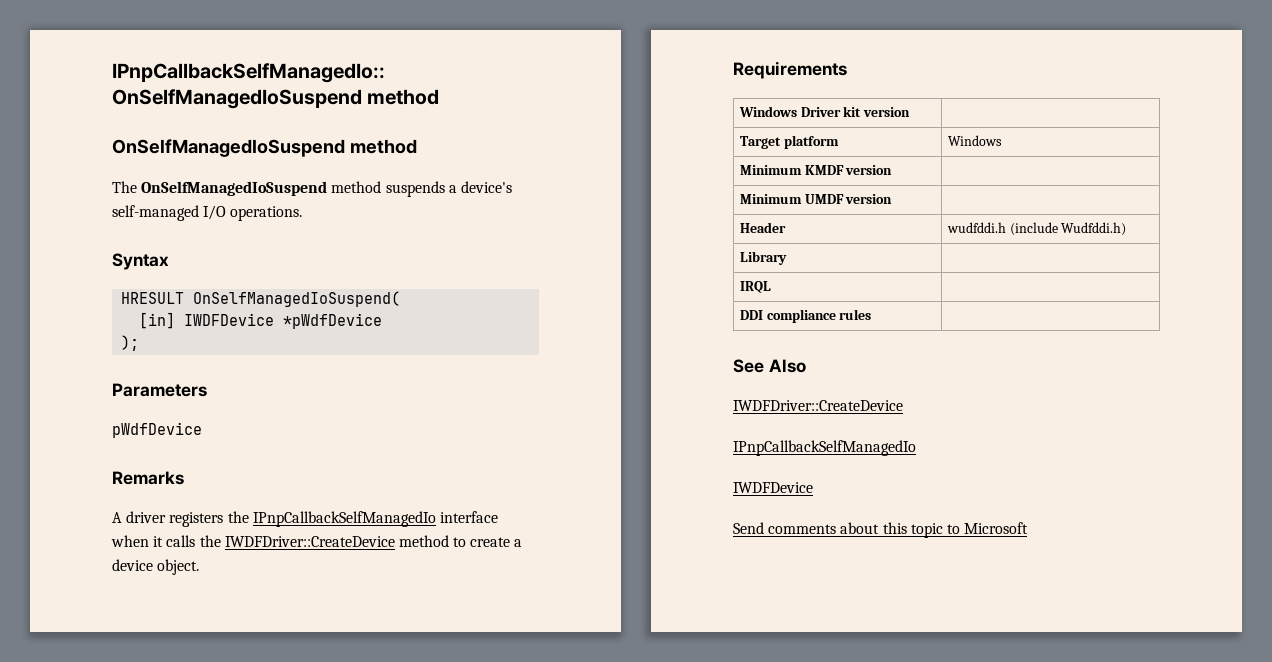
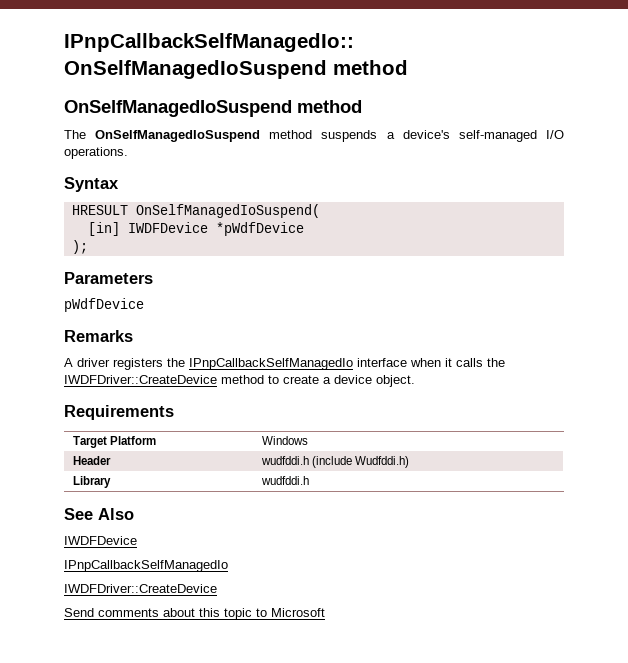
[738,106,911,117] // Windows Driver kit version | -> (174, 412) none
[783,135,839,149] [947,135,1002,146] [739,165,893,175] [739,194,893,204] platform | Windows // Minimum KMDF version | // Minimum UMDF version | -> [109,436,156,445] [261,436,308,445] Platform | Windows
[739,281,771,293] [739,309,872,323] // IRQL | // DDI compliance rules | -> [260,476,309,485] wudfddi.h
[733,400,903,411] IWDFDriver::CreateDevice -> [64,536,137,545] IWDFDevice
[733,482,813,493] IWDFDevice -> [64,584,217,593] IWDFDriver::CreateDevice

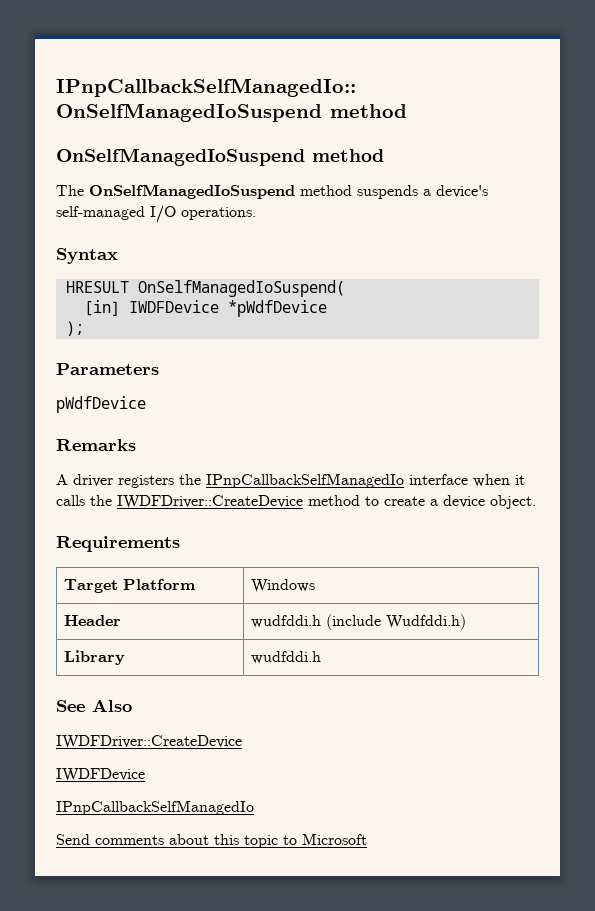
(134, 514) none -> [56,735,242,749] // IWDFDriver::CreateDevice
[64,584,217,593] // IWDFDriver::CreateDevice -> (254, 807) none

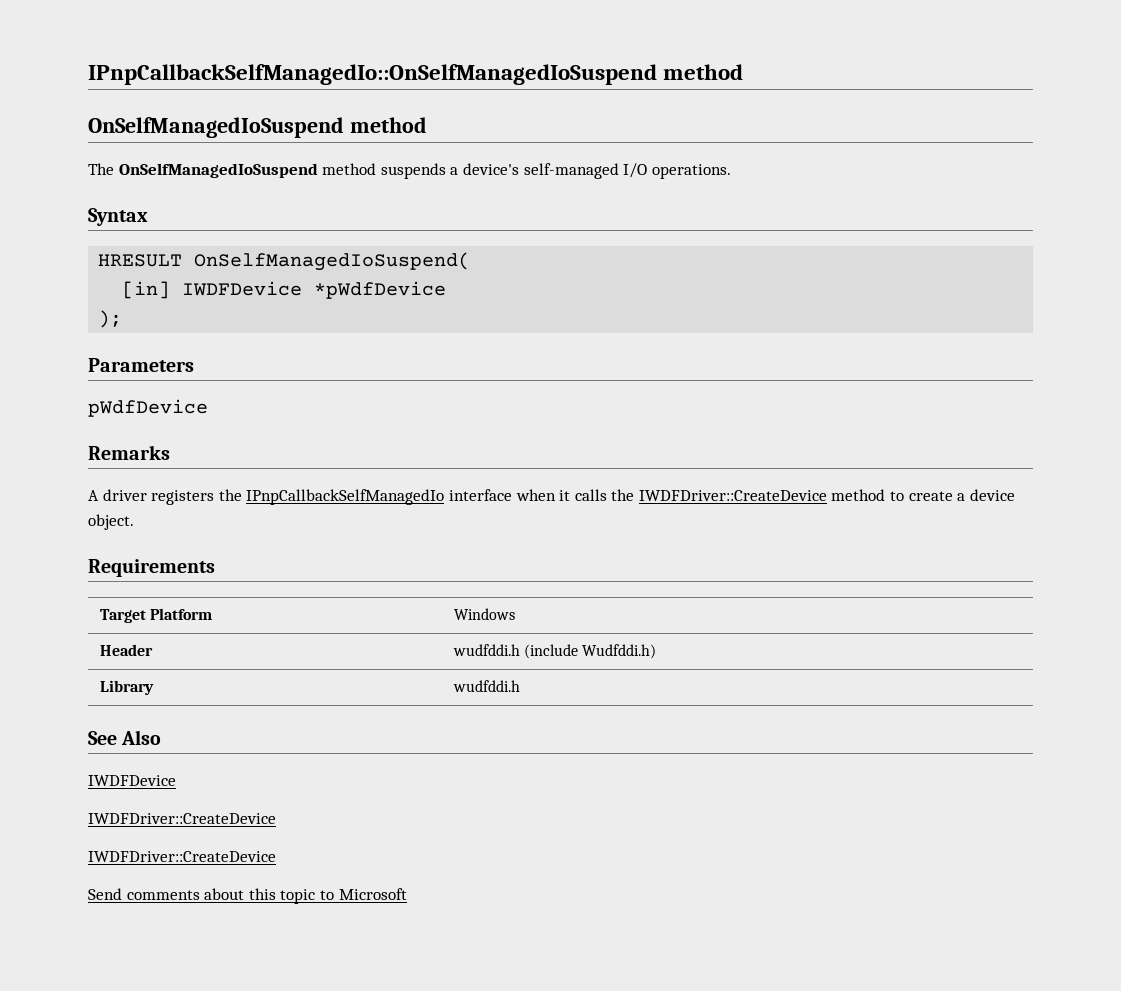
[56,735,242,749] [56,768,145,782] [56,800,254,815] // IWDFDriver::CreateDevice // IWDFDevice // IPnpCallbackSelfManagedIo -> [88,775,176,786] [88,813,276,824] [88,851,276,862] // IWDFDevice // IWDFDriver::CreateDevice // IWDFDriver::CreateDevice

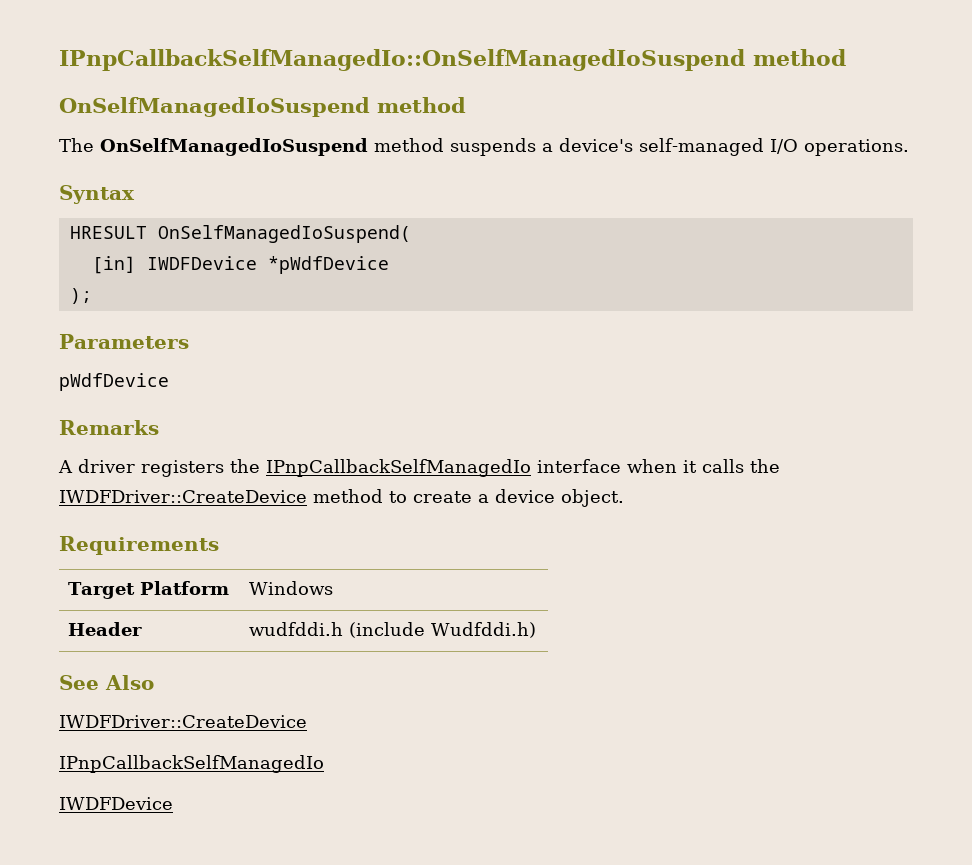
[99,680,154,695] [452,680,520,692] // Library | wudfddi.h -> (537, 630) none
[88,775,176,786] [88,813,276,824] [88,851,276,862] [88,888,407,904] // IWDFDevice // IWDFDriver::CreateDevice // IWDFDriver::CreateDevice // Send comments about this topic to Microsoft -> [59,715,307,728] [59,755,324,773] [59,797,173,810] // IWDFDriver::CreateDevice // IPnpCallbackSelfManagedIo // IWDFDevice

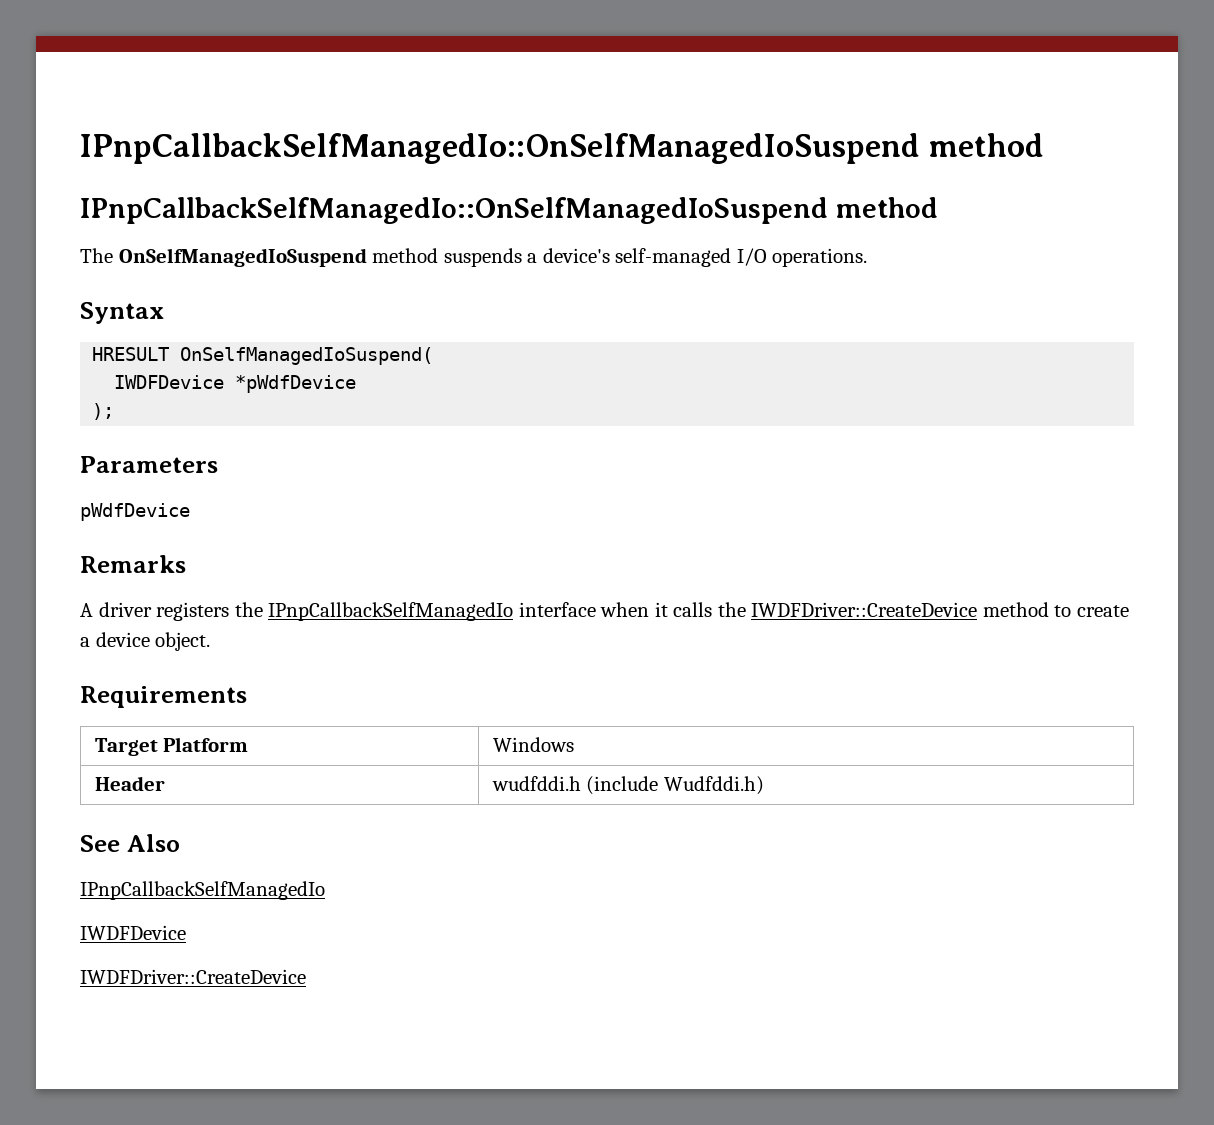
[59,49,846,71] [59,97,370,117] IPnpCallbackSelfManagedIo::OnSelfManagedIoSuspend method // OnSelfManagedIoSuspend -> [80,133,1044,164] [80,197,828,224] IPnpCallbackSelfManagedIo::OnSelfManagedIoSuspend method // IPnpCallbackSelfManagedIo::OnSelfManagedIoSuspend
[91,256,136,274] [in] -> (434, 356) none
[59,715,307,728] // IWDFDriver::CreateDevice -> (180, 843) none
(173, 803) none -> [80,969,306,984] // IWDFDriver::CreateDevice

